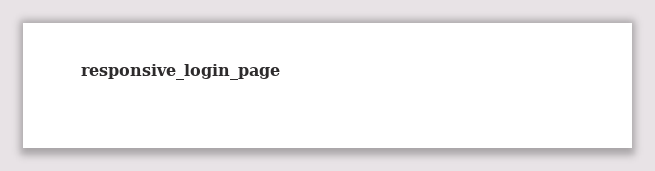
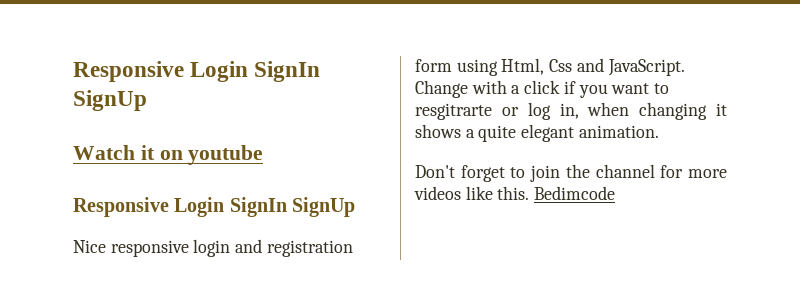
[81,64,280,80] responsive_login_page -> [73,61,321,82] [73,90,147,111] [73,145,264,165] [73,197,356,217] [73,239,353,257] [415,58,685,76] [415,80,670,98] [415,102,727,120] [415,124,659,142] [415,164,727,182] [414,186,616,200] Responsive Login SignIn SignUp // Watch it on youtube // Responsive Login SignIn SignUp // Nice responsive login and registration form using Html, Css and JavaScript. Change with a click if you want to resgitrarte or log in, when changing it shows a quite elegant animation. // Don't forget to join the channel for more videos like this. Bedimcode

